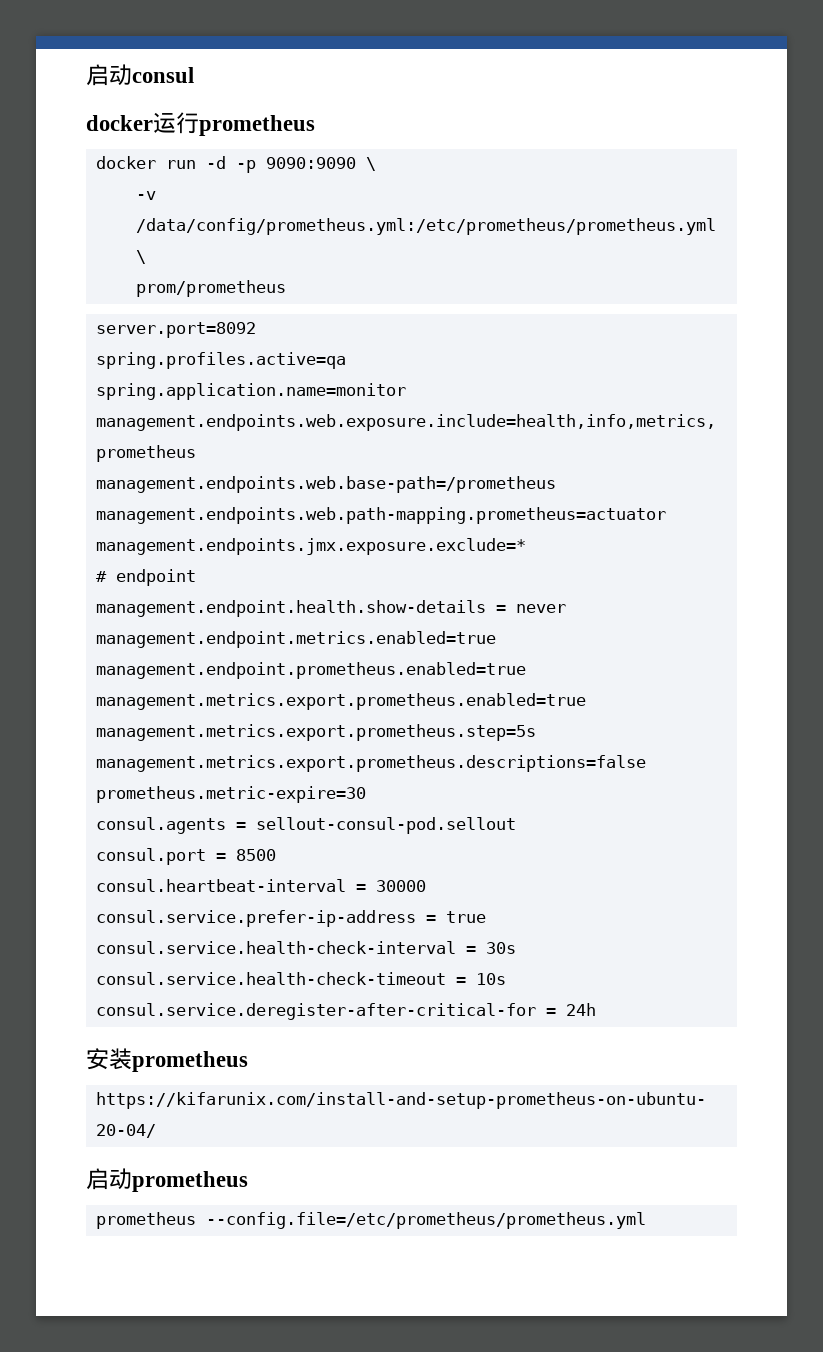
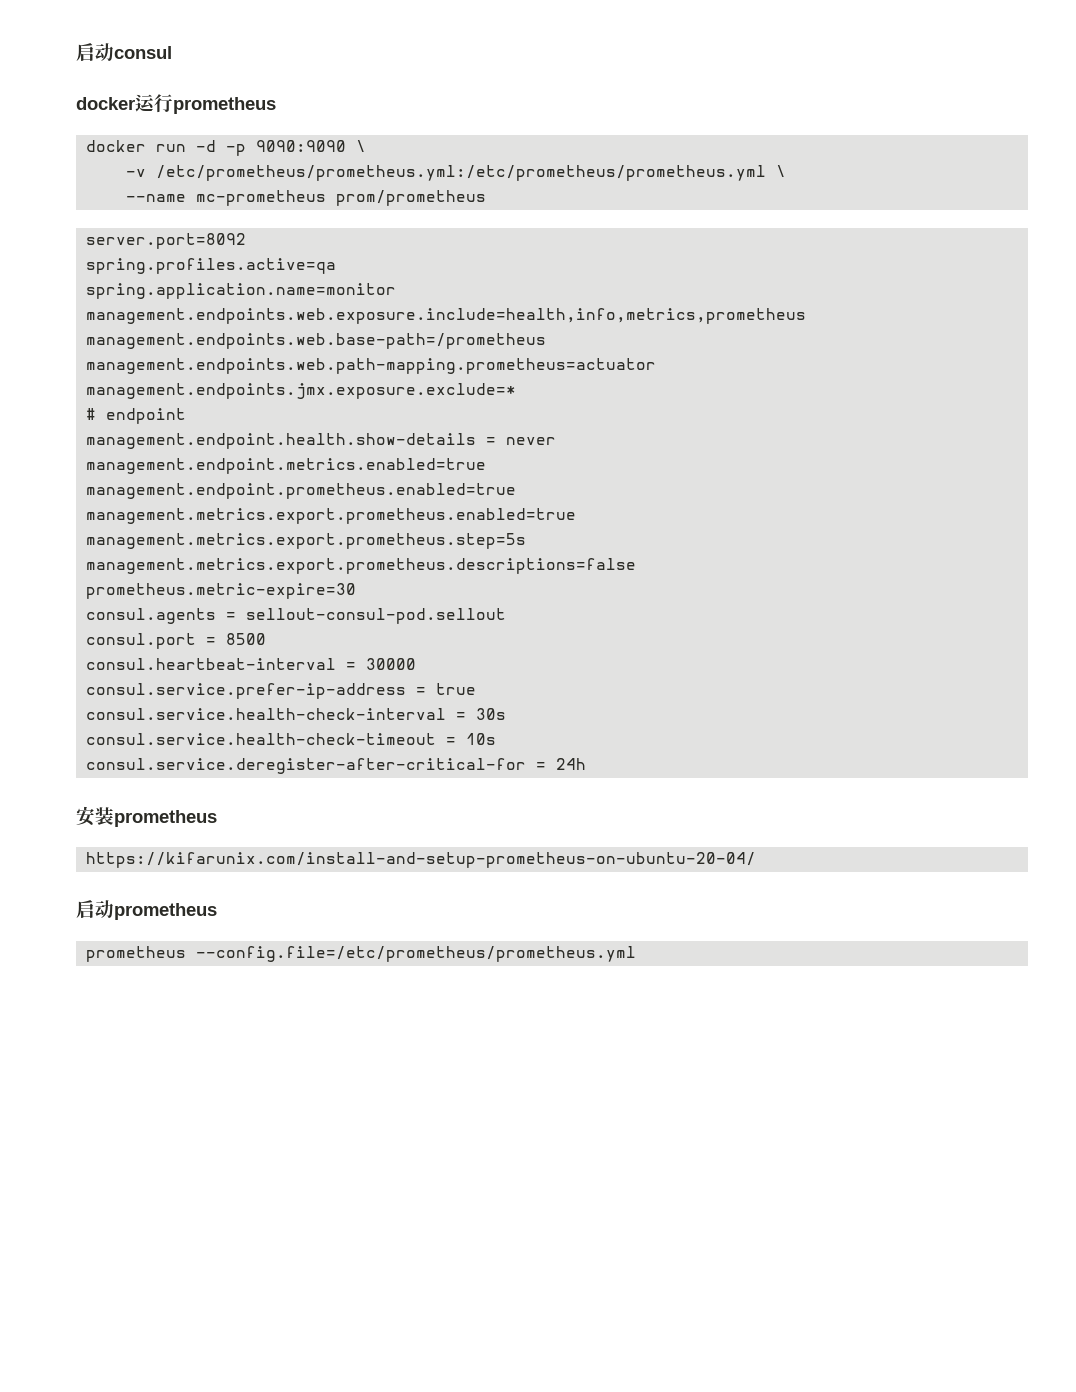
[136,218,717,235] [136,250,147,264] /data/config/prometheus.yml:/etc/prometheus/prometheus.yml \ // -> [156,165,787,181] [126,190,327,206] /etc/prometheus/prometheus.yml:/etc/prometheus/prometheus.yml \ // --name mc-prometheus

